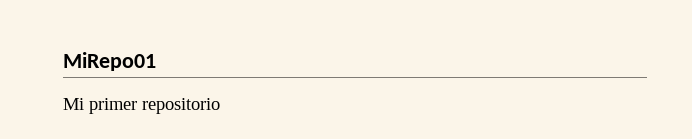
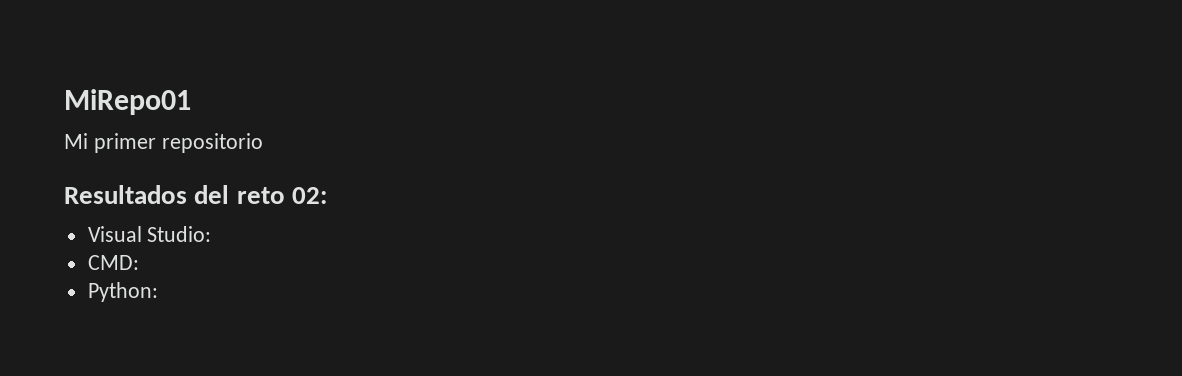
(220, 106) none -> [64,185,327,204] [87,226,212,242] [87,255,139,270] [87,282,158,302] // Resultados del reto 02: // Visual Studio: // CMD: // Python:

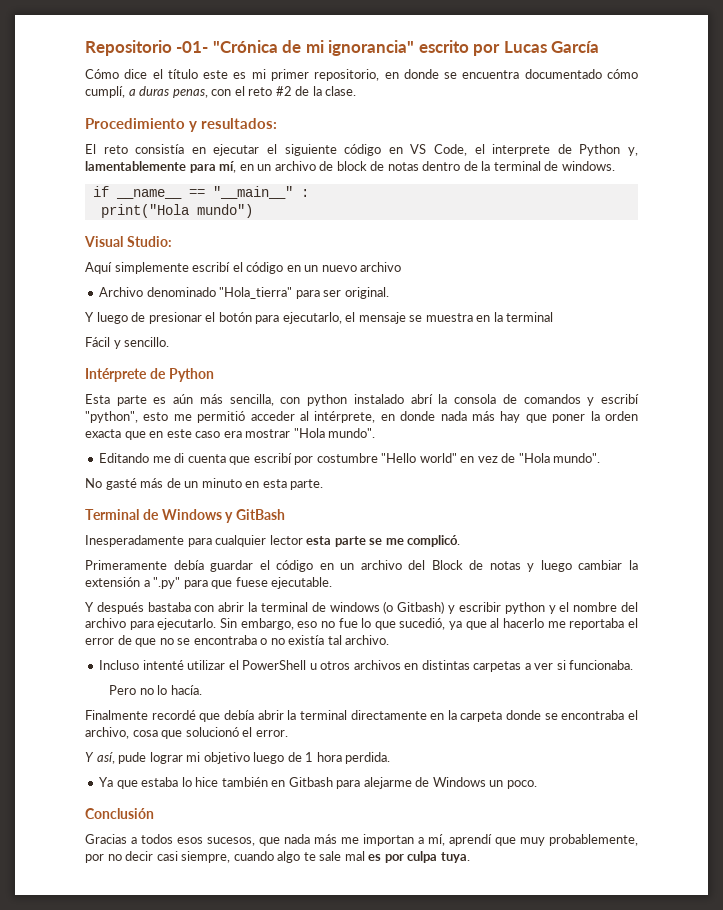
[64,89,191,115] [64,133,263,153] [64,185,327,204] [87,226,212,242] [87,255,139,270] [87,282,158,302] MiRepo01 // Mi primer repositorio // Resultados del reto 02: // Visual Studio: // CMD: // Python: -> [85,40,600,56] [85,69,638,81] [85,86,357,98] [85,118,278,132] [85,144,639,156] [85,161,615,173] [92,186,309,199] [100,204,253,218] [84,236,172,247] [85,262,402,274] [99,287,389,299] [85,312,554,324] [85,337,170,349] [85,368,214,382] [85,394,640,406] [85,411,638,423] [85,428,376,440] [99,453,601,465] [85,478,324,490] [85,509,286,523] [85,535,461,547] [85,560,639,572] [85,577,333,589] [85,601,638,614] [85,618,638,630] [85,635,390,647] [99,660,634,672] [109,685,202,695] [85,710,639,722] [85,727,288,739] [85,752,391,764] [99,777,537,789] [85,808,154,819] [85,834,638,846] [85,851,470,863] Repositorio -01- "Crónica de mi ignorancia" escrito por Lucas García // Cómo dice el título este es mi primer repositorio, en donde se encuentra documentado cómo cumplí, a duras penas, con el reto #2 de la clase. // Procedimiento y resultados: // El reto consistía en ejecutar el siguiente código en VS Code, el interprete de Python y, lamentablemente para mí, en un archivo de block de notas dentro de la terminal de windows. // if __name__ == "__main__" : // print("Hola mundo") // Visual Studio: // Aquí simplemente escribí el código en un nuevo archivo // Archivo denominado "Hola_tierra" para ser original. // Y luego de presionar el botón para ejecutarlo, el mensaje se muestra en la terminal // Fácil y sencillo. // Intérprete de Python // Esta parte es aún más sencilla, con python instalado abrí la consola de comandos y escribí "python", esto me permitió acceder al intérprete, en donde nada más hay que poner la orden exacta que en este caso era mostrar "Hola mundo". // Editando me di cuenta que escribí por costumbre "Hello world" en vez de "Hola mundo". // No gasté más de un minuto en esta parte. // Terminal de Windows y GitBash // Inesperadamente para cualquier lector esta parte se me complicó. // Primeramente debía guardar el código en un archivo del Block de notas y luego cambiar la extensión a ".py" para que fuese ejecutable. // Y después bastaba con abrir la terminal de windows (o Gitbash) y escribir python y el nombre del archivo para ejecutarlo. Sin embargo, eso no fue lo que sucedió, ya que al hacerlo me reportaba el error de que no se encontraba o no existía tal archivo. // Incluso intenté utilizar el PowerShell u otros archivos en distintas carpetas a ver si funcionaba. // Pero no lo hacía. // Finalmente recordé que debía abrir la terminal directamente en la carpeta donde se encontraba el archivo, cosa que solucionó el error. // Y así, pude lograr mi objetivo luego de 1 hora perdida. // Ya que estaba lo hice también en Gitbash para alejarme de Windows un poco. // Conclusión // Gracias a todos esos sucesos, que nada más me importan a mí, aprendí que muy probablemente, por no decir casi siempre, cuando algo te sale mal es por culpa tuya.

